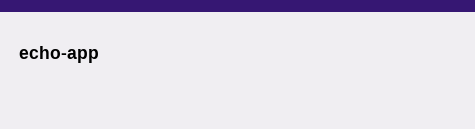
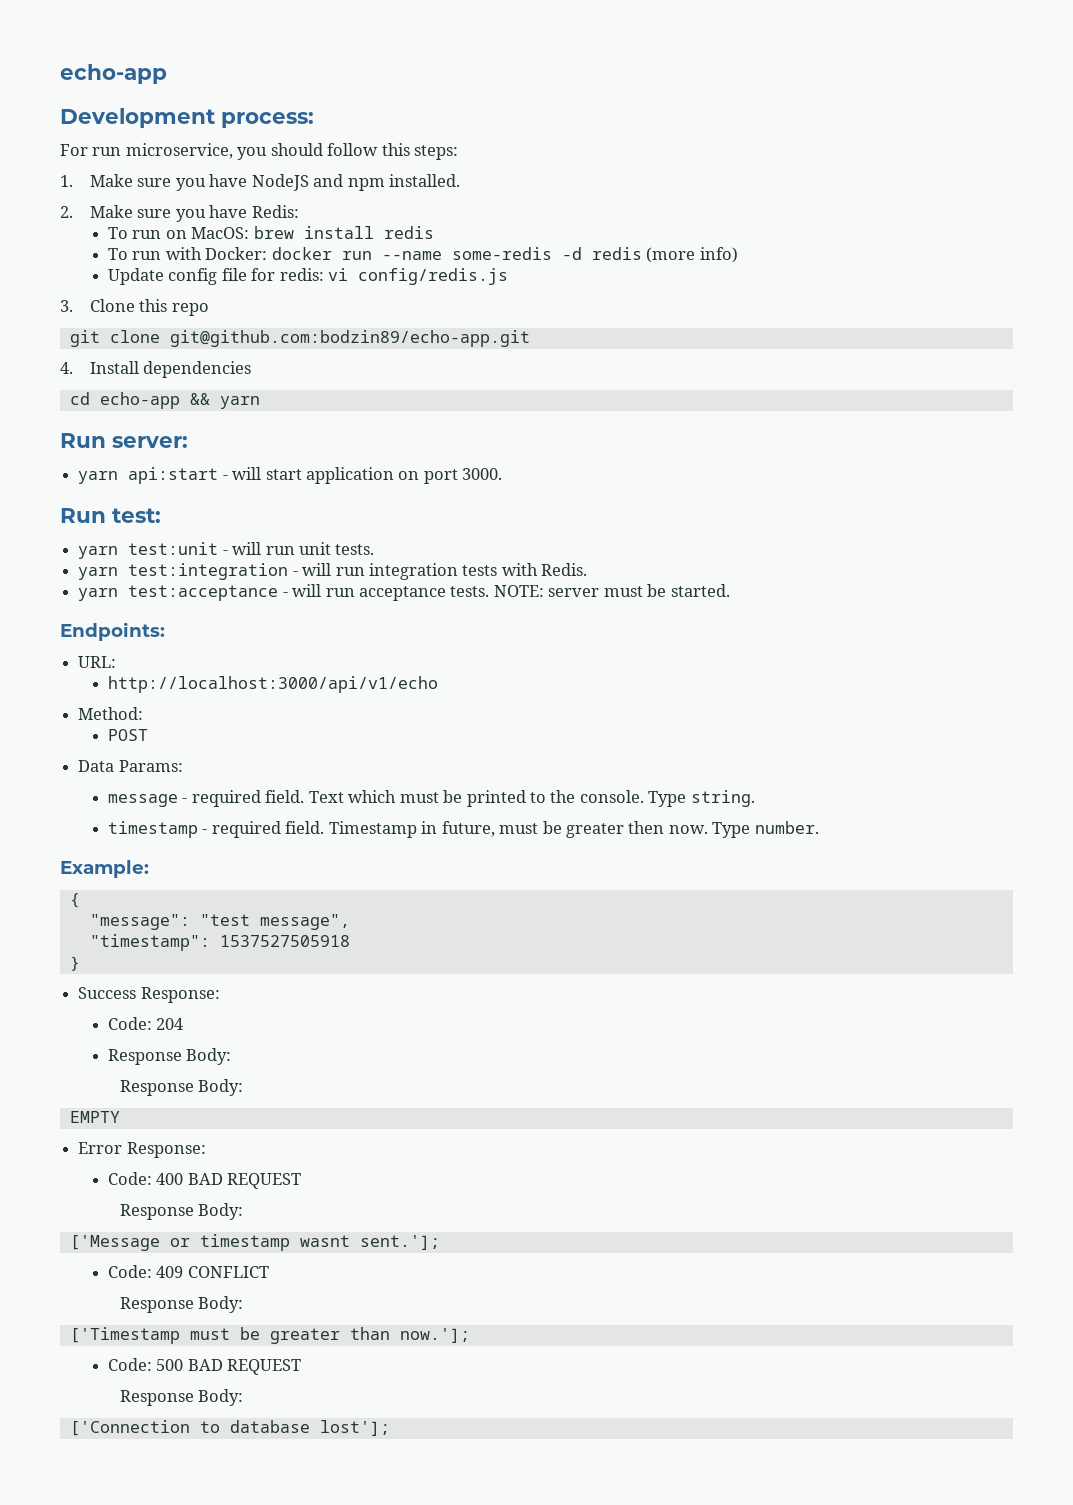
[19,46,99,63] echo-app -> [60,64,167,84] [60,108,314,128] [60,143,459,160] [60,174,460,191] [60,205,299,222] [107,226,434,239] [107,247,738,263] [107,268,509,285] [60,299,209,316] [69,330,530,347] [60,361,252,378] [69,392,260,409] [60,433,188,448] [78,467,503,484] [60,508,161,523] [78,542,375,559] [78,563,588,580] [78,584,730,601] [60,622,165,641] [78,656,117,668] [107,676,438,693] [78,707,144,720] [107,729,148,741] [78,760,183,772] [107,790,755,807] [107,821,819,838] [60,860,149,878] [69,893,80,908] [89,914,350,930] [89,934,350,951] [69,956,80,971] [78,987,220,1003] [107,1017,184,1030] [107,1048,232,1065] [119,1079,244,1096] [69,1111,120,1123] [78,1142,206,1158] [107,1172,302,1189] [119,1203,244,1220] [69,1234,440,1251] [107,1265,269,1278] [119,1296,244,1313] [69,1327,470,1344] [107,1358,302,1375] [119,1389,244,1406] [69,1420,390,1436] echo-app // Development process: // For run microservice, you should follow this steps: // 1. Make sure you have NodeJS and npm installed. // 2. Make sure you have Redis: // To run on MacOS: brew install redis // To run with Docker: docker run --name some-redis -d redis (more info) // Update config file for redis: vi config/redis.js // 3. Clone this repo // git clone git@github.com:bodzin89/echo-app.git // 4. Install dependencies // cd echo-app && yarn // Run server: // yarn api:start - will start application on port 3000. // Run test: // yarn test:unit - will run unit tests. // yarn test:integration - will run integration tests with Redis. // yarn test:acceptance - will run acceptance tests. NOTE: server must be started. // Endpoints: // URL: // http://localhost:3000/api/v1/echo // Method: // POST // Data Params: // message - required field. Text which must be printed to the console. Type string. // timestamp - required field. Timestamp in future, must be greater then now. Type number. // Example: // { // "message": "test message", // "timestamp": 1537527505918 // } // Success Response: // Code: 204 // Response Body: // Response Body: // EMPTY // Error Response: // Code: 400 BAD REQUEST // Response Body: // ['Message or timestamp wasnt sent.']; // Code: 409 CONFLICT // Response Body: // ['Timestamp must be greater than now.']; // Code: 500 BAD REQUEST // Response Body: // ['Connection to database lost'];

